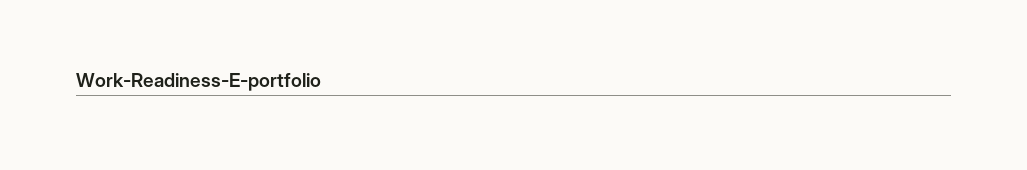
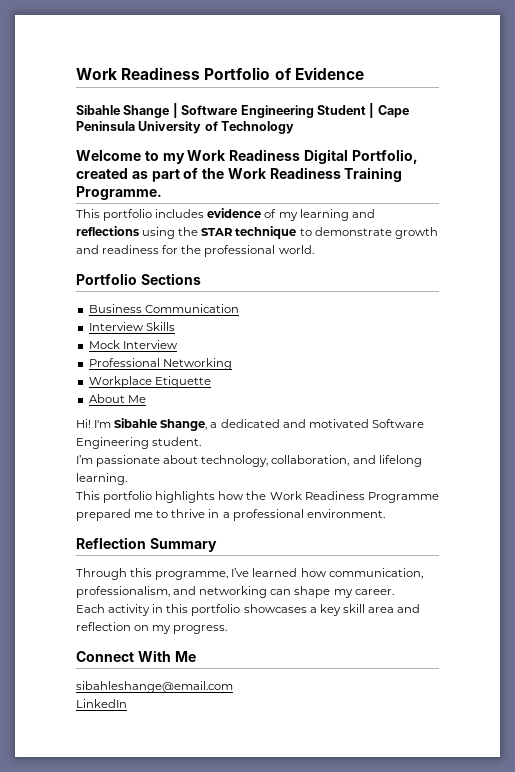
[76,73,321,91] Work-Readiness-E-portfolio -> [76,67,364,80] [76,103,409,118] [76,121,295,134] [76,149,418,164] [76,167,403,182] [76,186,162,200] [76,208,375,221] [76,226,438,239] [76,245,314,257] [76,273,201,285] [88,304,239,313] [88,322,175,331] [88,340,178,349] [88,358,232,370] [88,376,211,388] [88,394,146,403] [76,418,424,431] [76,437,202,449] [76,455,422,467] [76,473,127,485] [76,491,439,503] [76,509,385,521] [76,537,217,552] [76,568,423,580] [76,586,394,598] [76,604,421,616] [76,622,228,634] [76,650,196,662] [76,681,233,693] [76,699,127,708] Work Readiness Portfolio of Evidence // Sibahle Shange | Software Engineering Student | Cape Peninsula University of Technology // Welcome to my Work Readiness Digital Portfolio, created as part of the Work Readiness Training Programme. // This portfolio includes evidence of my learning and reflections using the STAR technique to demonstrate growth and readiness for the professional world. // Portfolio Sections // Business Communication // Interview Skills // Mock Interview // Professional Networking // Workplace Etiquette // About Me // Hi! I'm Sibahle Shange, a dedicated and motivated Software Engineering student. // I’m passionate about technology, collaboration, and lifelong learning. // This portfolio highlights how the Work Readiness Programme prepared me to thrive in a professional environment. // Reflection Summary // Through this programme, I’ve learned how communication, professionalism, and networking can shape my career. // Each activity in this portfolio showcases a key skill area and reflection on my progress. // Connect With Me // sibahleshange@email.com // LinkedIn

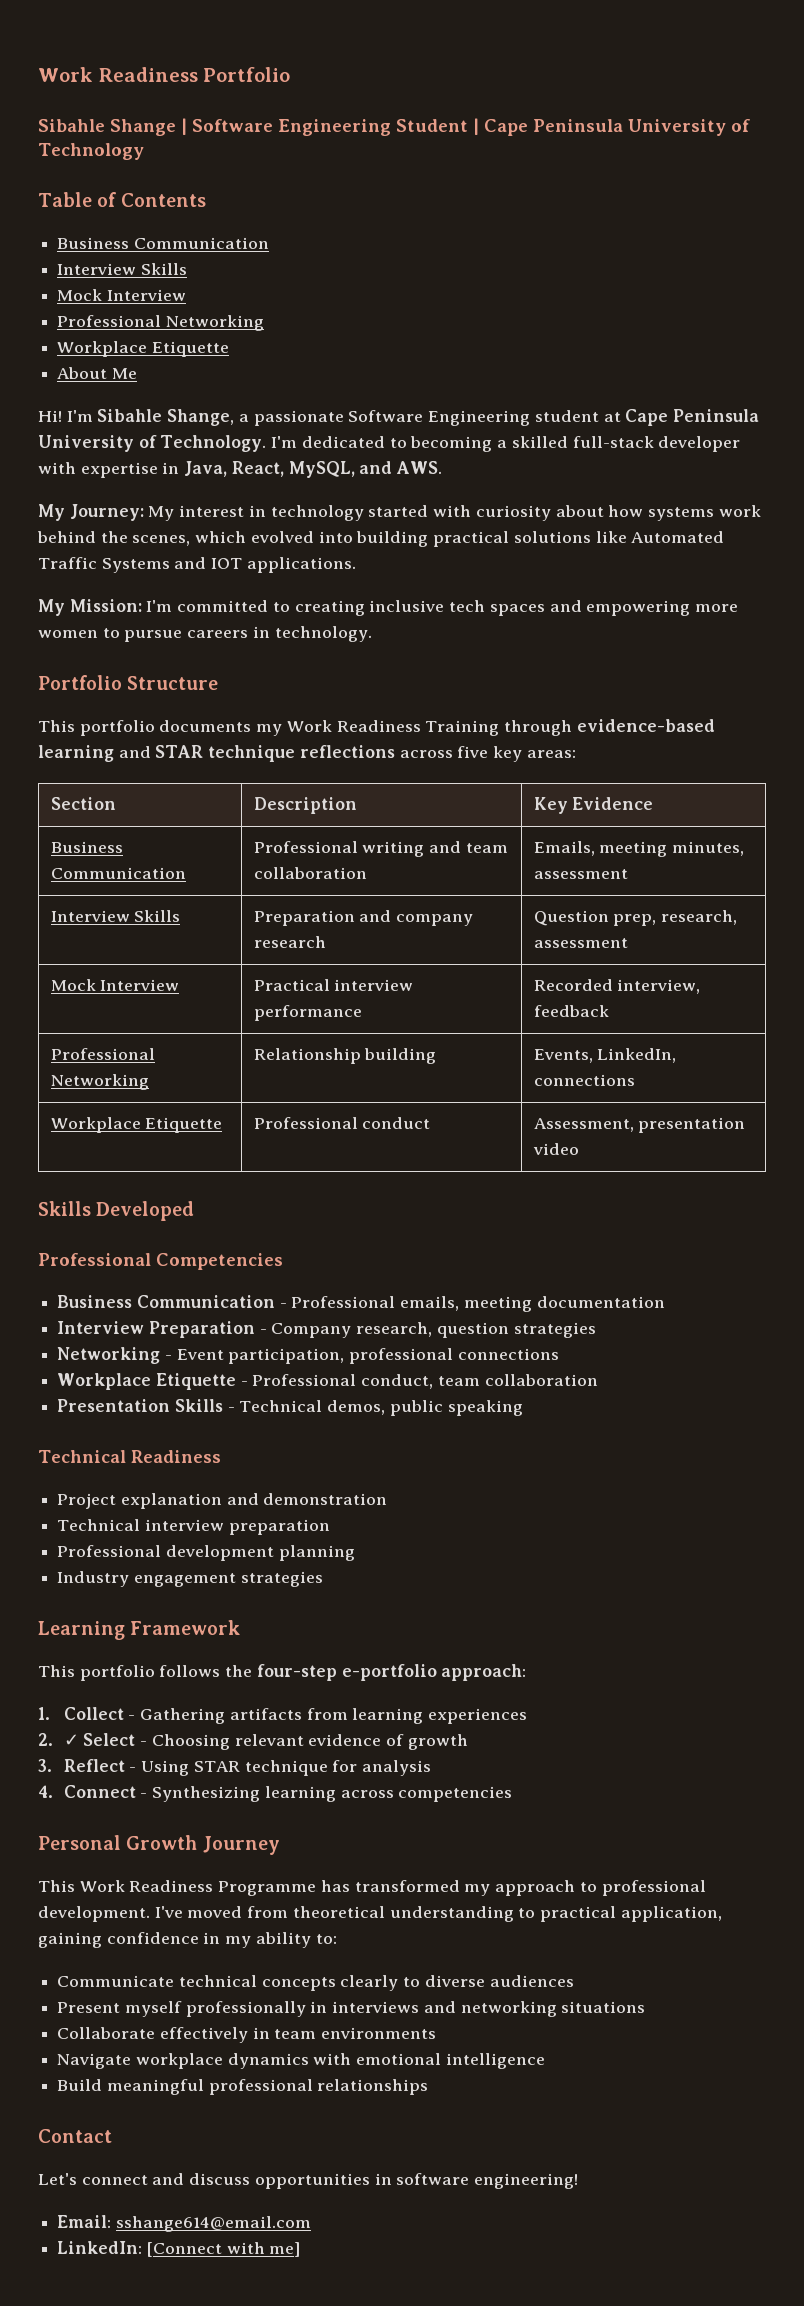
[274,67,364,80] of Evidence -> (291, 74) none
[76,149,418,164] [76,167,403,182] [76,186,162,200] [76,208,375,221] [76,226,438,239] [76,245,314,257] [76,273,201,285] Welcome to my Work Readiness Digital Portfolio, created as part of the Work Readiness Training Programme. // This portfolio includes evidence of my learning and reflections using the STAR technique to demonstrate growth and readiness for the professional world. // Portfolio Sections -> [38,192,206,207] Table of Contents
[220,419,424,428] [76,437,202,449] [76,455,422,467] [76,473,127,485] [76,491,439,503] [76,509,385,521] [76,537,217,552] [76,568,423,580] [76,586,394,598] [76,604,421,616] [76,622,228,634] [76,650,196,662] [76,681,233,693] [76,699,127,708] dedicated and motivated Software Engineering student. // I’m passionate about technology, collaboration, and lifelong learning. // This portfolio highlights how the Work Readiness Programme prepared me to thrive in a professional environment. // Reflection Summary // Through this programme, I’ve learned how communication, professionalism, and networking can shape my career. // Each activity in this portfolio showcases a key skill area and reflection on my progress. // Connect With Me // sibahleshange@email.com // LinkedIn -> [253,409,759,426] [38,435,741,452] [38,461,443,478] [38,504,761,521] [37,531,725,547] [38,557,356,573] [38,599,738,616] [38,626,372,642] [38,675,219,690] [38,719,715,736] [38,745,576,762] [50,797,116,810] [253,797,357,814] [533,797,654,814] [50,841,123,853] [50,867,186,879] [253,841,508,857] [253,867,367,879] [533,841,745,857] [533,869,628,879] [50,910,181,922] [253,910,474,926] [253,936,326,948] [533,910,738,926] [533,938,628,948] [50,979,180,991] [253,979,414,991] [253,1005,362,1021] [533,979,701,994] [533,1005,609,1017] [50,1048,155,1060] [50,1074,149,1090] [253,1048,437,1064] [533,1048,677,1063] [533,1074,635,1086] [50,1117,223,1133] [253,1117,431,1129] [533,1117,746,1133] [532,1143,579,1155] [38,1201,195,1221] [38,1253,283,1270] [57,1295,665,1312] [57,1321,596,1338] [57,1347,559,1364] [57,1373,598,1390] [57,1399,523,1416] [38,1450,221,1463] [57,1493,388,1509] [57,1519,330,1535] [57,1545,355,1561] [57,1571,323,1587] [38,1620,241,1640] [38,1664,527,1681] [38,1707,528,1724] [38,1733,468,1750] [38,1759,432,1776] [38,1785,513,1802] [38,1835,280,1855] [38,1880,706,1896] [38,1906,722,1922] [38,1932,337,1948] [57,1975,574,1991] [57,2001,646,2017] [57,2027,437,2043] [57,2053,545,2069] [57,2079,429,2095] [38,2129,112,2143] [38,2173,579,2189] [57,2215,311,2232] [57,2241,301,2257] passionate Software Engineering student at Cape Peninsula University of Technology. I'm dedicated to becoming a skilled full-stack developer with expertise in Java, React, MySQL, and AWS. // My Journey: My interest in technology started with curiosity about how systems work behind the scenes, which evolved into building practical solutions like Automated Traffic Systems and IOT applications. // My Mission: I'm committed to creating inclusive tech spaces and empowering more women to pursue careers in technology. // Portfolio Structure // This portfolio documents my Work Readiness Training through evidence-based learning and STAR technique reflections across five key areas: // Section | Description | Key Evidence // Business Communication | Professional writing and team collaboration | Emails, meeting minutes, assessment // Interview Skills | Preparation and company research | Question prep, research, assessment // Mock Interview | Practical interview performance | Recorded interview, feedback // Professional Networking | Relationship building | Events, LinkedIn, connections // Workplace Etiquette | Professional conduct | Assessment, presentation video // Skills Developed // Professional Competencies // Business Communication - Professional emails, meeting documentation // Interview Preparation - Company research, question strategies // Networking - Event participation, professional connections // Workplace Etiquette - Professional conduct, team collaboration // Presentation Skills - Technical demos, public speaking // Technical Readiness // Project explanation and demonstration // Technical interview preparation // Professional development planning // Industry engagement strategies // Learning Framework // This portfolio follows the four-step e-portfolio approach: // 1. Collect - Gathering artifacts from learning experiences // 2. ✓ Select - Choosing relevant evidence of growth // 3. Reflect - Using STAR technique for analysis // 4. Connect - Synthesizing learning across competencies // Personal Growth Journey // This Work Readiness Programme has transformed my approach to professional development. I've moved from theoretical understanding to practical application, gaining confidence in my ability to: // Communicate technical concepts clearly to diverse audiences // Present myself professionally in interviews and networking situations // Collaborate effectively in team environments // Navigate workplace dynamics with emotional intelligence // Build meaningful professional relationships // Contact // Let's connect and discuss opportunities in software engineering! // Email: sshange614@email.com // LinkedIn: [Connect with me]

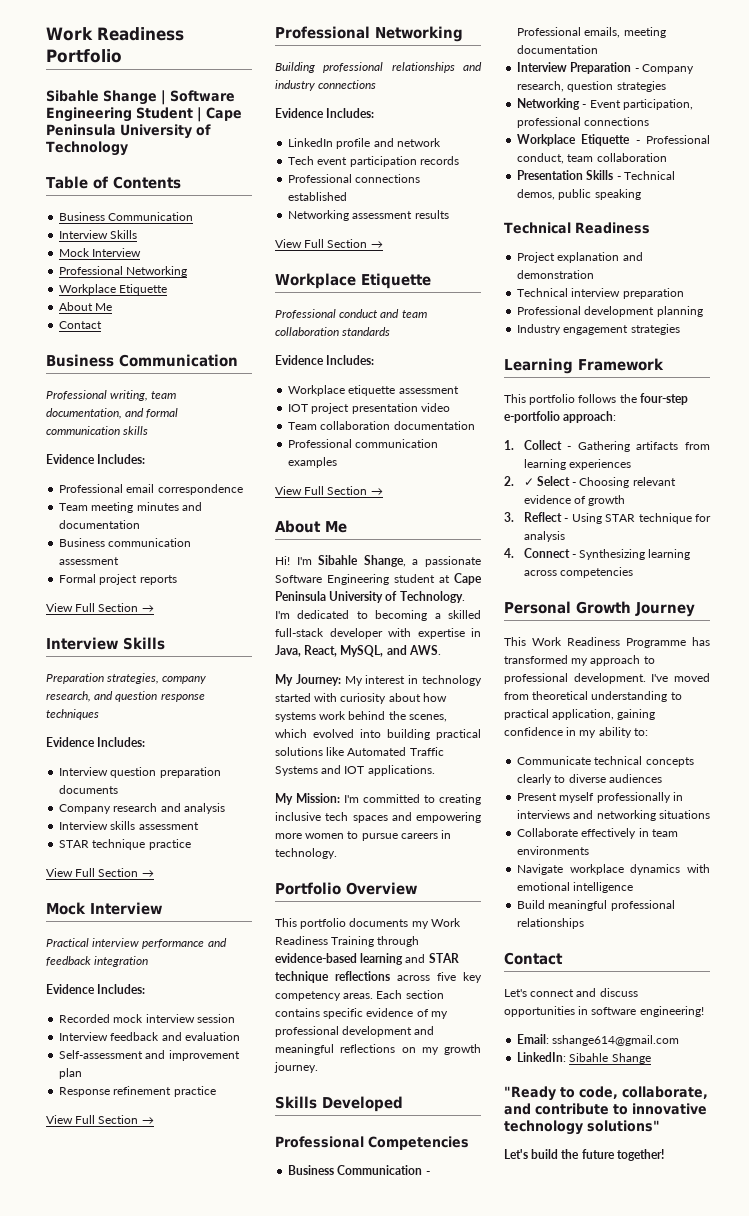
(137, 373) none -> [59,321,103,329] [46,354,238,367] [46,390,177,401] [46,408,179,419] [46,426,149,435] [46,454,146,464] [59,484,243,495] [59,502,202,513] [59,520,141,529] [59,538,192,547] [59,557,120,565] [59,574,177,585] [46,603,154,612] [46,637,165,650] [46,673,207,684] [46,691,205,702] [46,709,99,720] [46,737,146,747] [59,767,221,778] [59,785,119,794] [59,803,225,814] [59,821,199,830] [59,839,191,850] [46,868,154,877] [46,902,162,915] [46,938,227,949] [46,956,149,967] [46,984,146,994] [59,1014,235,1023] [59,1032,240,1041] [59,1050,240,1061] [59,1068,83,1079] [59,1086,216,1097] [46,1115,154,1124] [275,26,463,42] [275,62,482,73] [275,80,377,91] [275,108,375,118] [288,138,441,149] [288,156,459,167] [288,174,421,183] [288,192,348,201] [288,210,449,221] [275,239,383,248] [275,273,431,289] [275,309,427,319] [275,327,391,336] [275,355,375,365] [288,385,459,396] [288,403,450,414] [288,421,475,430] [288,439,439,448] [288,457,338,468] [275,486,383,495] [275,520,347,533] // Contact // Business Communication // Professional writing, team documentation, and formal communication skills // Evidence Includes: // Professional email correspondence // Team meeting minutes and documentation // Business communication assessment // Formal project reports // View Full Section → // Interview Skills // Preparation strategies, company research, and question response techniques // Evidence Includes: // Interview question preparation documents // Company research and analysis // Interview skills assessment // STAR technique practice // View Full Section → // Mock Interview // Practical interview performance and feedback integration // Evidence Includes: // Recorded mock interview session // Interview feedback and evaluation // Self-assessment and improvement plan // Response refinement practice // View Full Section → // Professional Networking // Building professional relationships and industry connections // Evidence Includes: // LinkedIn profile and network // Tech event participation records // Professional connections established // Networking assessment results // View Full Section → // Workplace Etiquette // Professional conduct and team collaboration standards // Evidence Includes: // Workplace etiquette assessment // IOT project presentation video // Team collaboration documentation // Professional communication examples // View Full Section → // About Me
[127,676,219,690] Structure -> [346,882,417,895] Overview
[526,750,576,758] [50,797,116,810] [253,797,357,814] [533,797,654,814] [50,841,123,853] [50,867,186,879] [253,841,508,857] [253,867,367,879] [533,841,745,857] [533,869,628,879] [50,910,181,922] [253,910,474,926] [253,936,326,948] [533,910,738,926] [533,938,628,948] [50,979,180,991] [253,979,414,991] [253,1005,362,1021] [533,979,701,994] [533,1005,609,1017] [50,1048,155,1060] [50,1074,149,1090] [253,1048,437,1064] [533,1048,677,1063] [533,1074,635,1086] [50,1117,223,1133] [253,1117,431,1129] [533,1117,746,1133] [532,1143,579,1155] areas: // Section | Description | Key Evidence // Business Communication | Professional writing and team collaboration | Emails, meeting minutes, assessment // Interview Skills | Preparation and company research | Question prep, research, assessment // Mock Interview | Practical interview performance | Recorded interview, feedback // Professional Networking | Relationship building | Events, LinkedIn, connections // Workplace Etiquette | Professional conduct | Assessment, presentation video -> [275,990,444,1001] [275,1008,448,1019] [275,1026,435,1037] [275,1044,481,1055] [274,1062,318,1073] competency areas. Each section contains specific evidence of my professional development and meaningful reflections on my growth journey.
[115,2216,311,2232] sshange614@email.com -> [552,1035,680,1046] sshange614@gmail.com
[146,2242,301,2257] [Connect with me] -> [569,1053,651,1064] [504,1086,708,1101] [504,1103,707,1115] [504,1120,660,1135] [504,1149,664,1161] Sibahle Shange // "Ready to code, collaborate, and contribute to innovative technology solutions" // Let's build the future together!

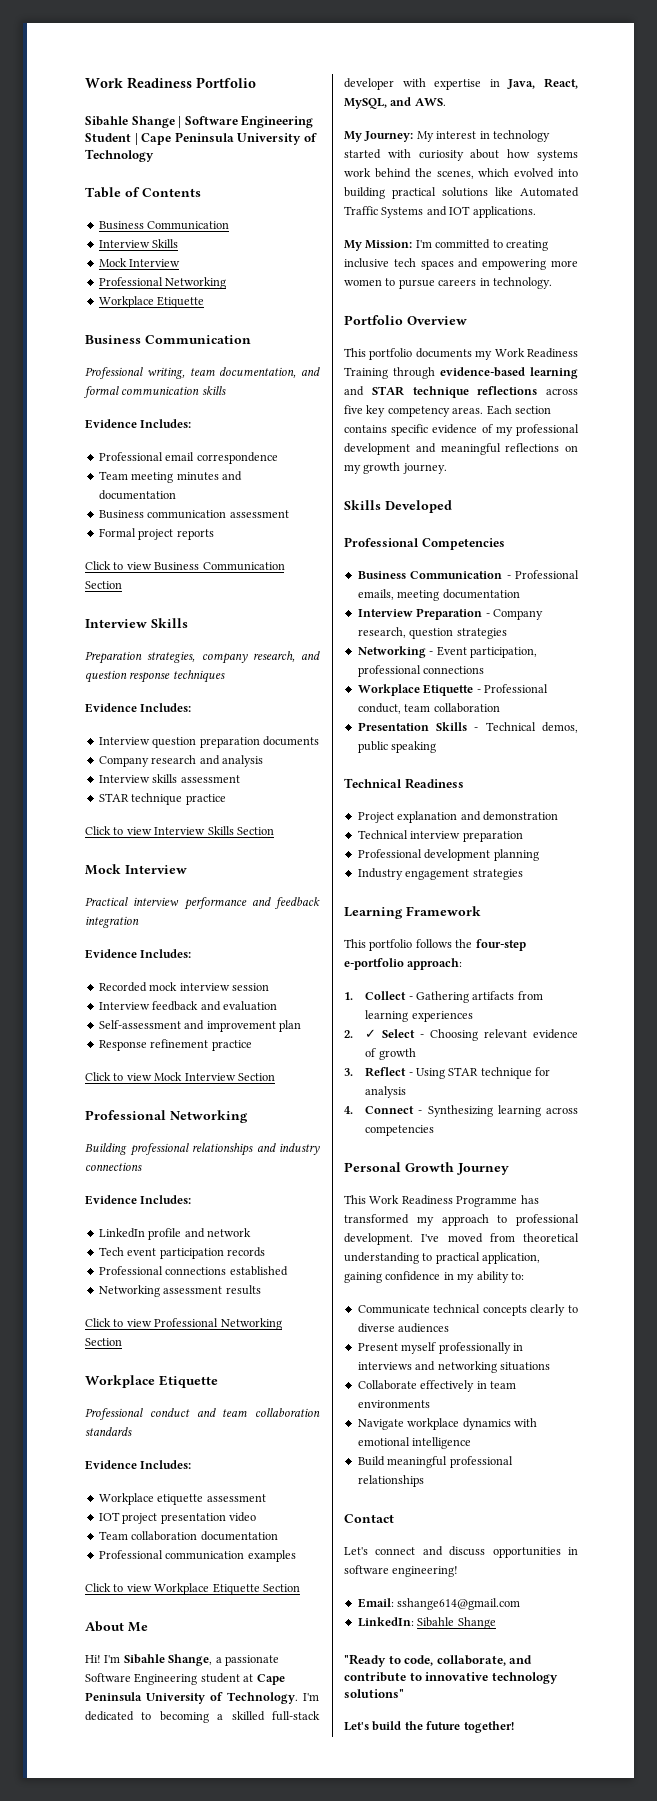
[59,302,113,311] [59,321,103,329] // About Me // Contact -> (205, 302) none
[46,603,154,612] View Full Section → -> [85,561,285,571] [85,581,122,589] Click to view Business Communication Section
[46,868,154,877] View Full Section → -> [85,826,274,835] Click to view Interview Skills Section
[46,1115,154,1124] View Full Section → -> [85,1072,275,1081] Click to view Mock Interview Section
[275,239,383,248] View Full Section → -> [85,1318,282,1330] [85,1338,122,1346] Click to view Professional Networking Section
[275,486,383,495] View Full Section → -> [85,1583,300,1595] Click to view Workplace Etiquette Section

